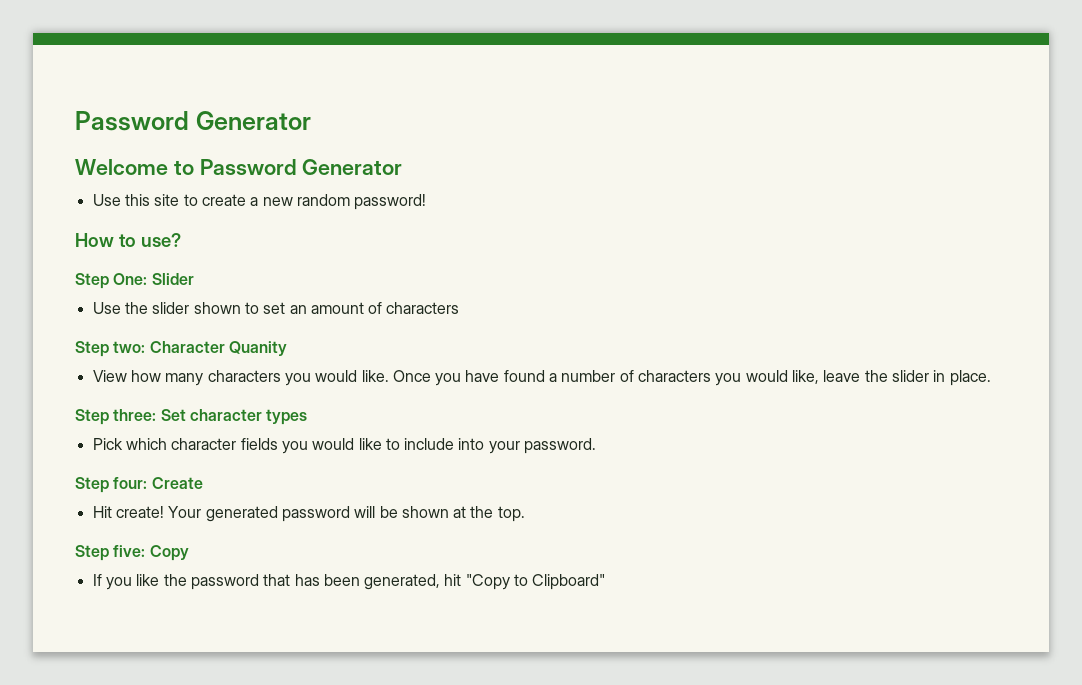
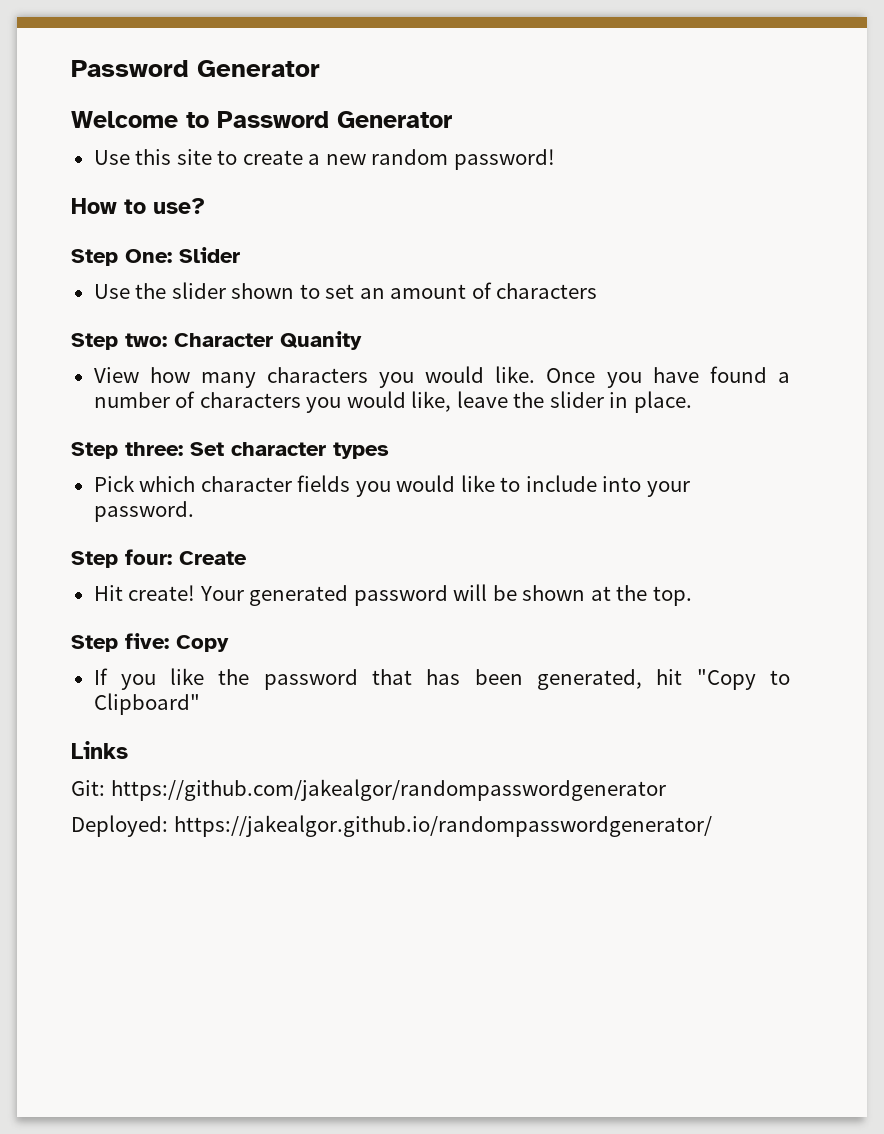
(606, 582) none -> [71,741,128,759] [71,779,666,801] [71,815,712,837] // Links // Git: https://github.com/jakealgor/randompasswordgenerator // Deployed: https://jakealgor.github.io/randompasswordgenerator/

